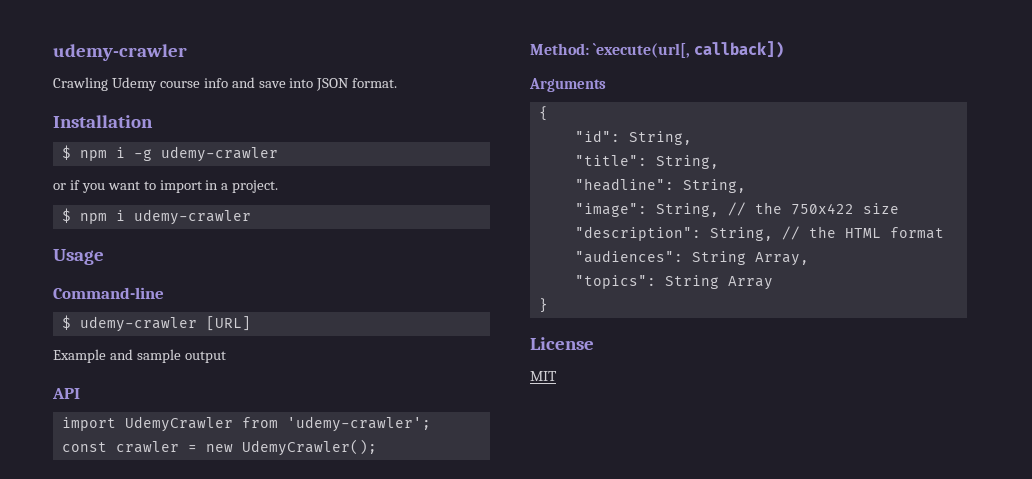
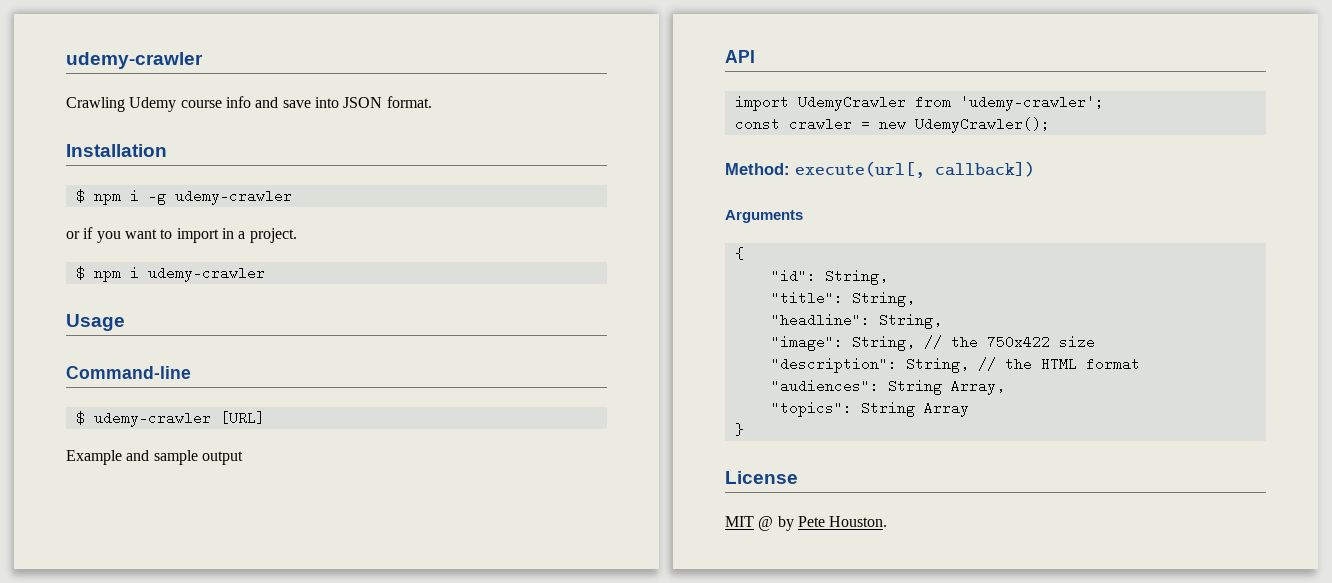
[593,43,691,58] `execute(url[, -> [795,161,925,178] execute(url[,
(557, 376) none -> [758,516,888,531] @ by Pete Houston.

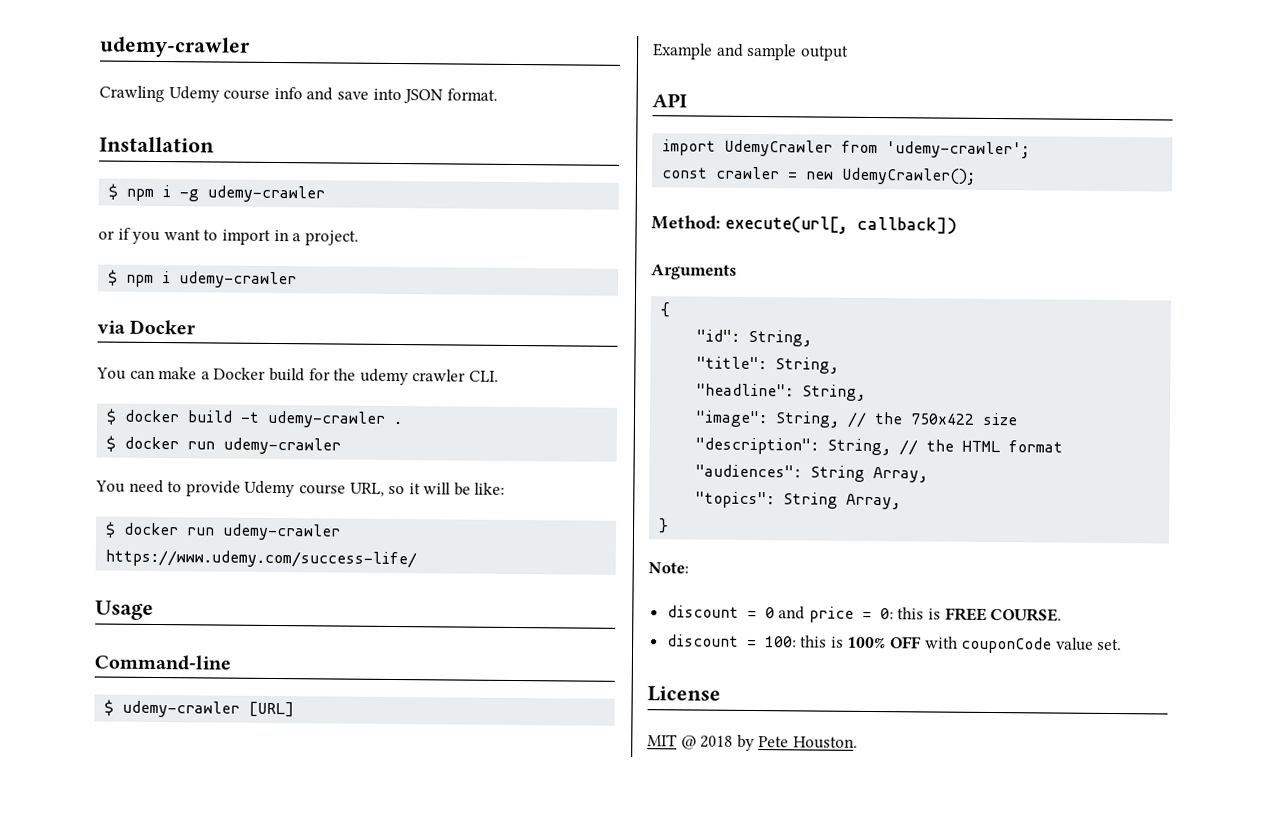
(265, 274) none -> [97,319,197,335] [96,367,499,386] [106,408,403,428] [106,435,342,455] [95,479,506,498] [105,521,342,541] [105,549,418,569] // via Docker // You can make a Docker build for the udemy crawler CLI. // $ docker build -t udemy-crawler . // $ docker run udemy-crawler // You need to provide Udemy course URL, so it will be like: // $ docker run udemy-crawler https://www.udemy.com/success-life/
[923,401,969,417] Array -> [846,493,902,510] Array,
(744, 429) none -> [648,562,689,574] [666,605,1063,623] [666,634,1123,654] // Note: // discount = 0 and price = 0: this is FREE COURSE. // discount = 100: this is 100% OFF with couponCode value set.
(774, 523) none -> [700,735,734,748] 2018

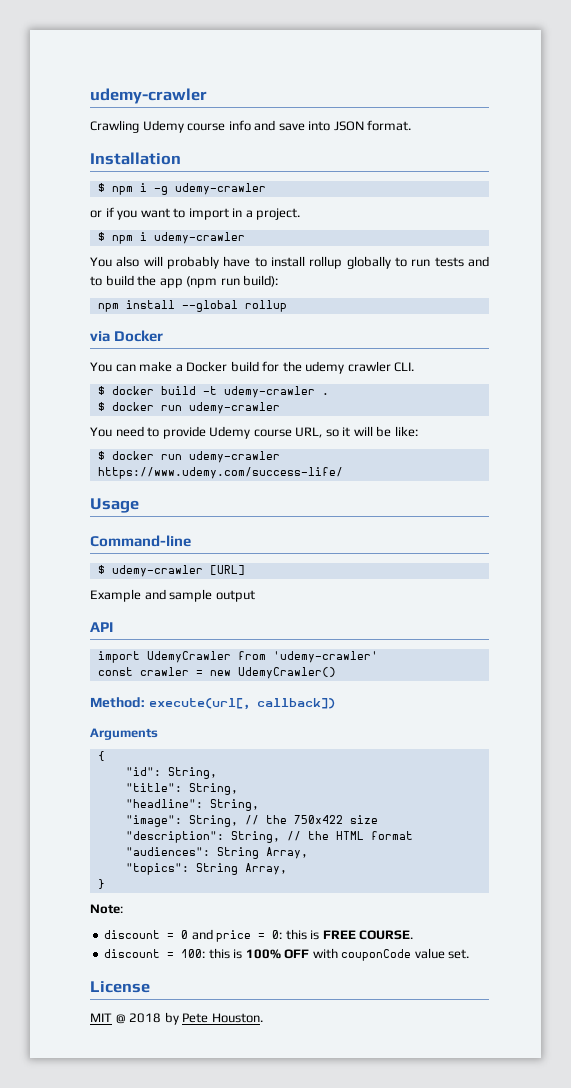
(298, 280) none -> [90,256,489,269] [90,275,279,288] [97,300,287,312] // You also will probably have to install rollup globally to run tests and to build the app (npm run build): // npm install --global rollup
[886,141,1031,159] 'udemy-crawler'; -> [272,651,378,663] 'udemy-crawler'
[841,167,977,185] UdemyCrawler(); -> [237,667,336,679] UdemyCrawler()

